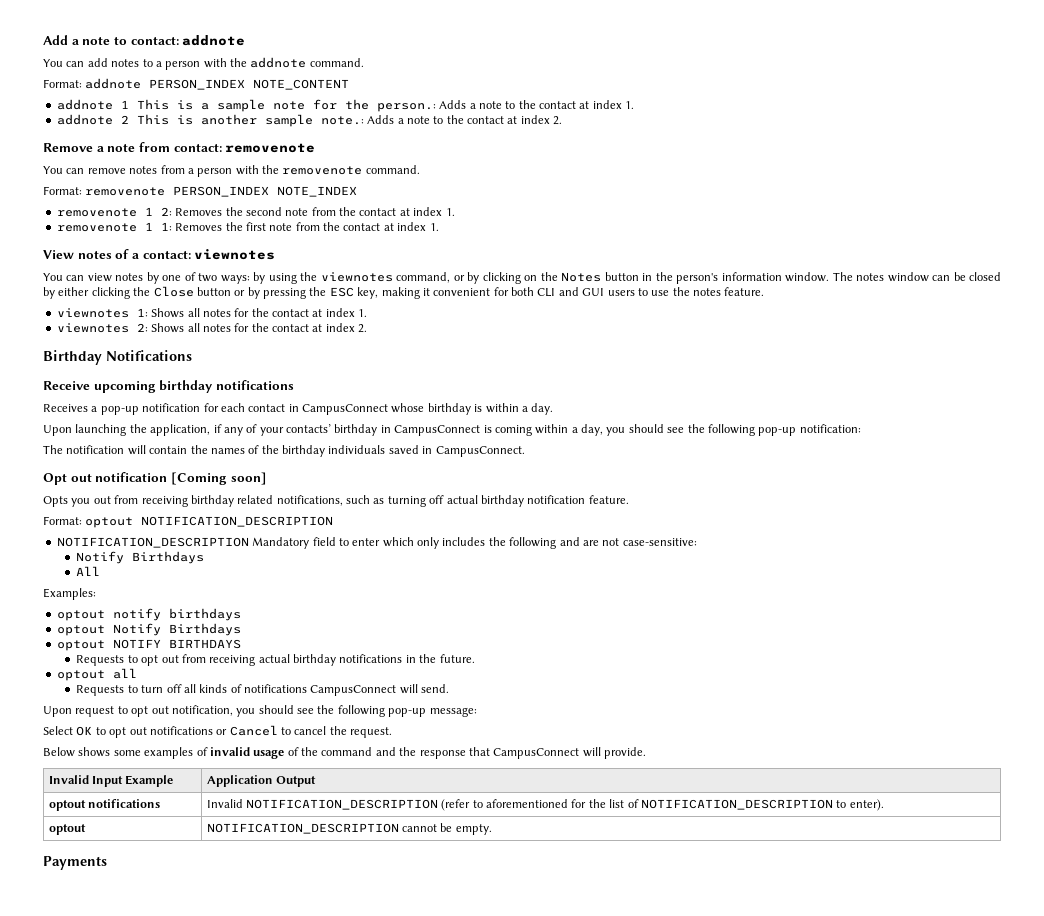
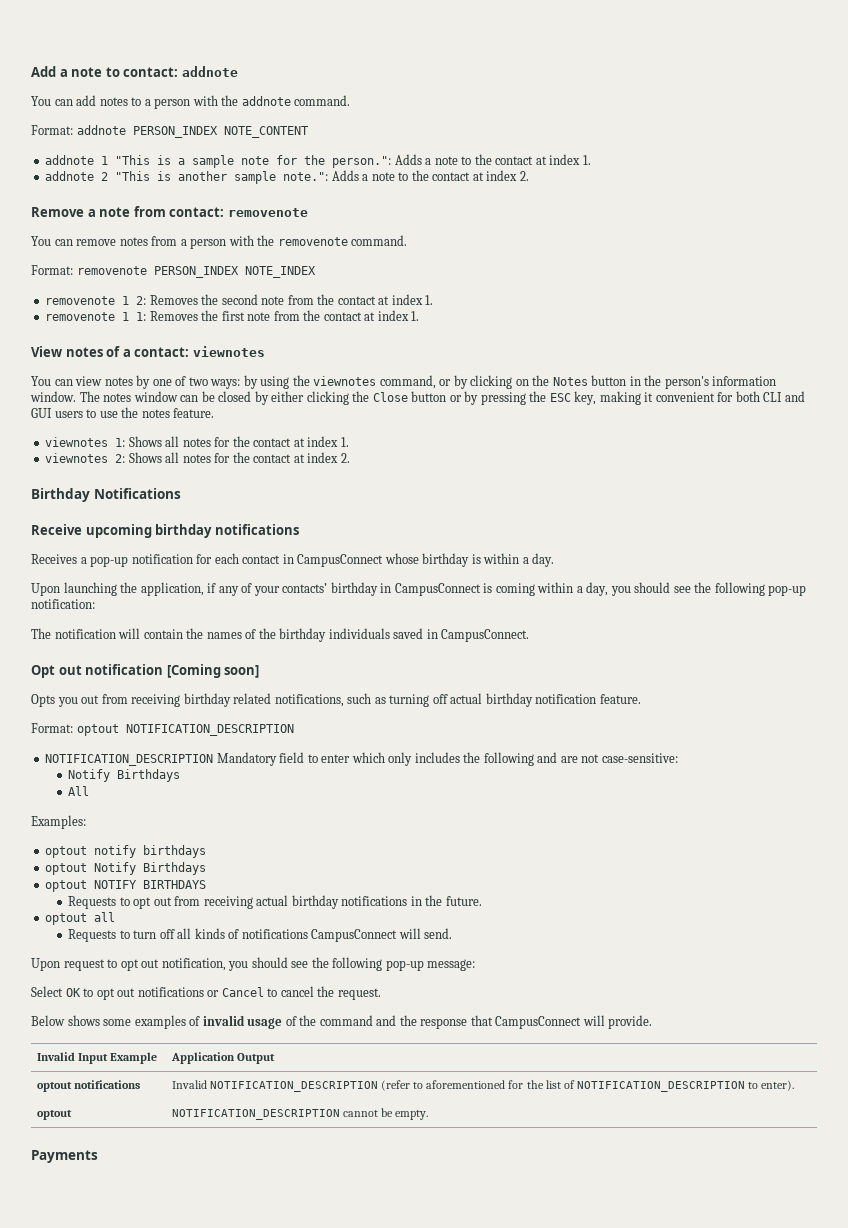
[136,99,169,110] This -> [115,155,151,165] "This
[376,103,436,112] person.: -> [332,156,392,168] person.":
[136,114,169,125] This -> [115,171,151,181] "This
[320,116,364,125] note.: -> [283,172,329,181] note.":

